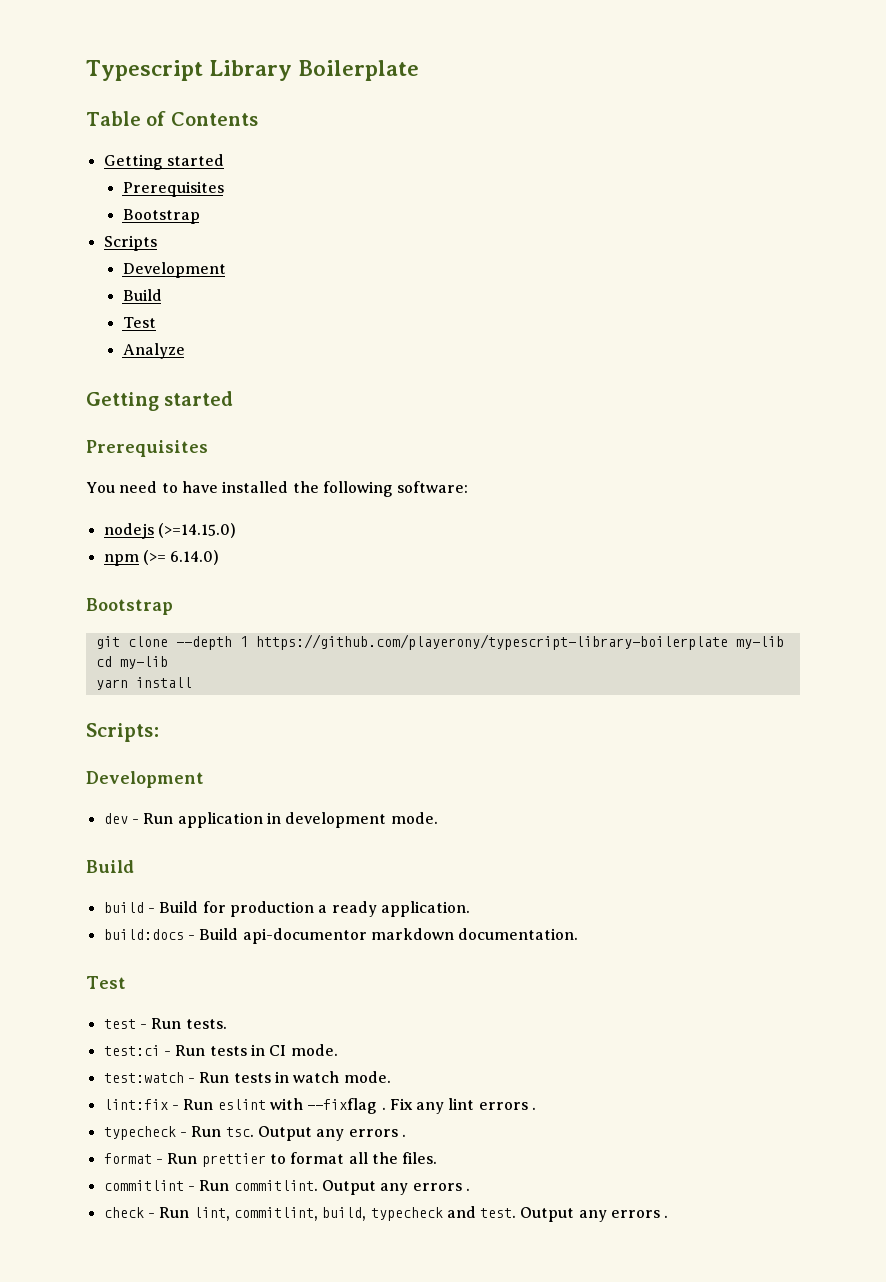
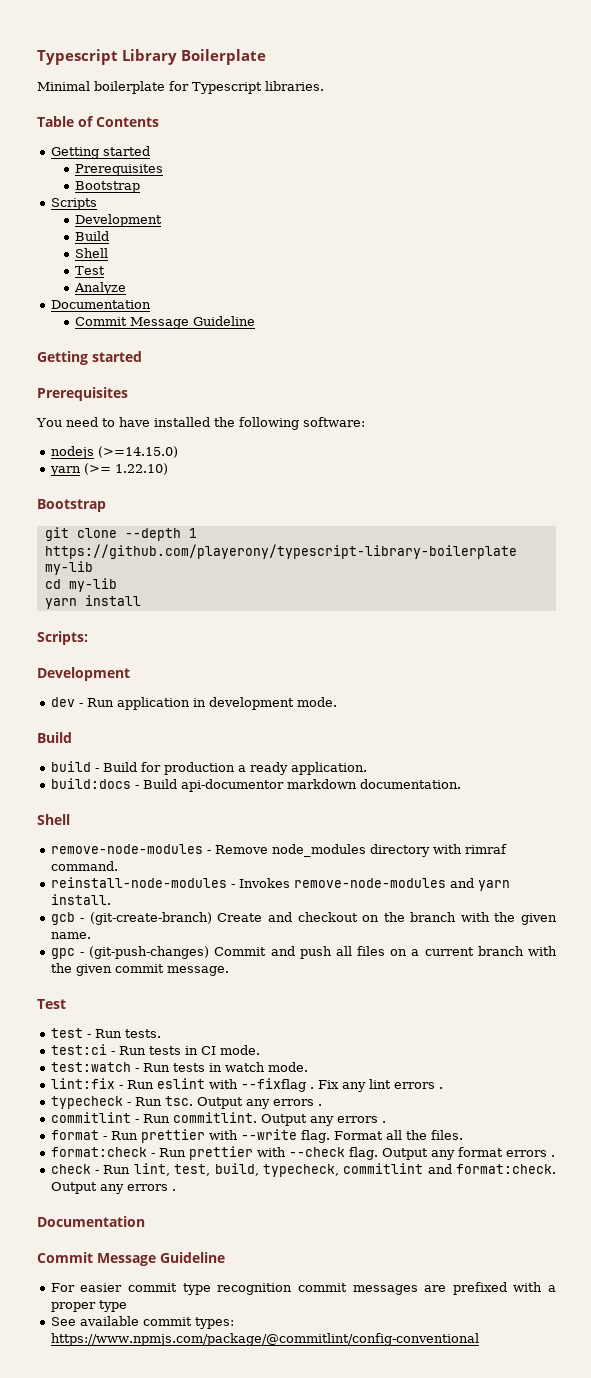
(420, 70) none -> [37,81,324,94] // Minimal boilerplate for Typescript libraries.
(162, 295) none -> [75,248,109,258] // Shell
(185, 351) none -> [50,300,151,309] [75,316,256,329] // Documentation // Commit Message Guideline
[103,550,220,566] npm (>= 6.14.0) -> [49,463,168,476] yarn (>= 1.22.10)
(579, 934) none -> [37,814,70,825] [50,844,507,857] [50,861,118,871] [50,877,510,891] [50,894,111,905] [50,912,557,925] [50,932,91,939] [50,946,557,959] [50,963,229,976] // Shell // remove-node-modules - Remove node_modules directory with rimraf command. // reinstall-node-modules - Invokes remove-node-modules and yarn install. // gcb - (git-create-branch) Create and checkout on the branch with the given name. // gpc - (git-push-changes) Commit and push all files on a current branch with the given commit message.
[103,1152,438,1167] // format - Run prettier to format all the files. -> (322, 1105) none
[103,1206,669,1222] check - Run lint, commitlint, build, typecheck and test. Output any errors . -> [50,1129,463,1143] [50,1146,555,1160] [50,1163,556,1177] [50,1182,176,1194] [37,1216,145,1227] [37,1252,225,1266] [50,1282,556,1295] [50,1300,127,1312] [50,1316,234,1329] [50,1333,479,1346] format - Run prettier with --write flag. Format all the files. // format:check - Run prettier with --check flag. Output any format errors . // check - Run lint, test, build, typecheck, commitlint and format:check. Output any errors . // Documentation // Commit Message Guideline // For easier commit type recognition commit messages are prefixed with a proper type // See available commit types: https://www.npmjs.com/package/@commitlint/config-conventional

